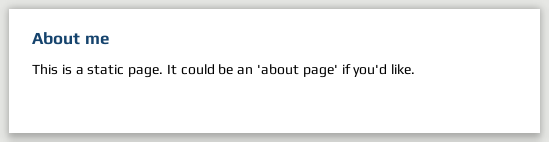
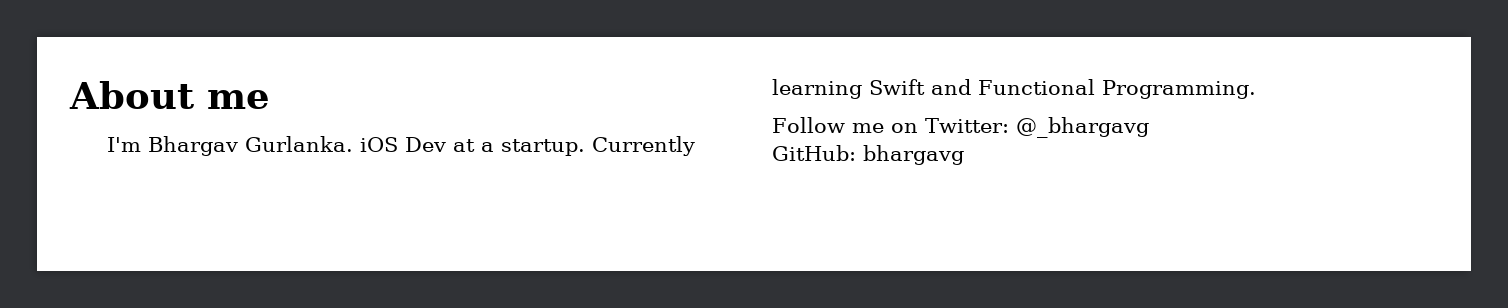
[32,64,416,78] This is a static page. It could be an 'about page' if you'd like. -> [106,136,695,156] [772,79,1256,99] [772,117,1149,138] [772,145,964,165] I'm Bhargav Gurlanka. iOS Dev at a startup. Currently learning Swift and Functional Programming. // Follow me on Twitter: @_bhargavg // GitHub: bhargavg

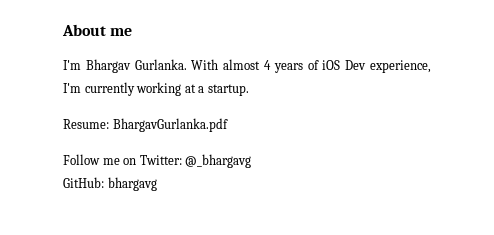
[359,136,695,156] [772,79,1256,99] iOS Dev at a startup. Currently learning Swift and Functional Programming. -> [191,59,432,73] [63,82,249,96] [63,118,228,132] With almost 4 years of iOS Dev experience, I'm currently working at a startup. // Resume: BhargavGurlanka.pdf

